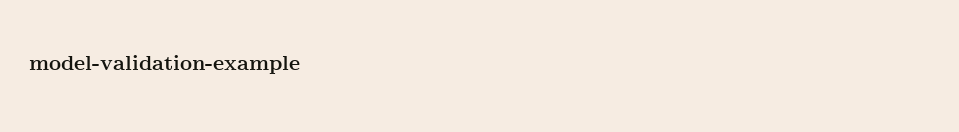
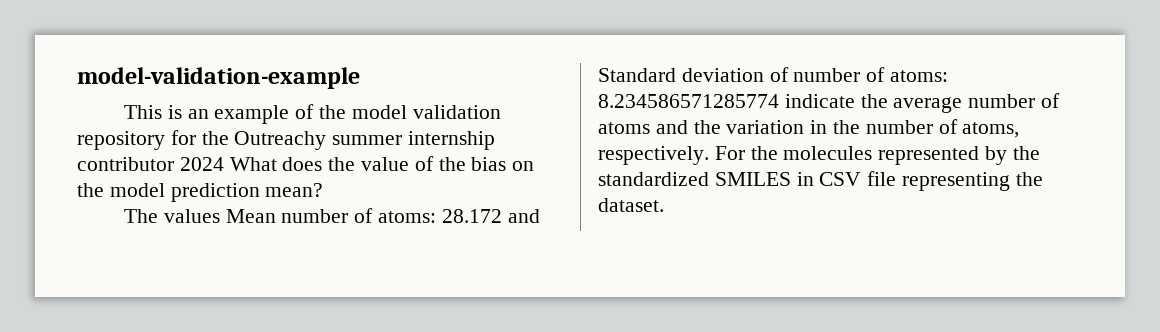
(300, 64) none -> [123,104,501,124] [77,130,496,150] [77,156,535,171] [77,183,324,202] [123,208,540,223] [598,67,949,82] [598,93,1061,113] [598,119,1020,138] [598,146,1040,165] [598,171,1043,191] [598,198,664,212] // This is an example of the model validation repository for the Outreachy summer internship contributor 2024 What does the value of the bias on the model prediction mean? // The values Mean number of atoms: 28.172 and Standard deviation of number of atoms: 8.234586571285774 indicate the average number of atoms and the variation in the number of atoms, respectively. For the molecules represented by the standardized SMILES in CSV file representing the dataset.

